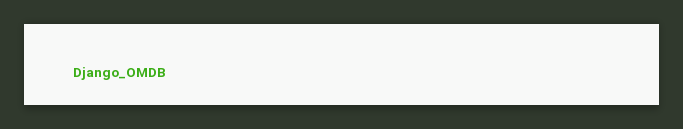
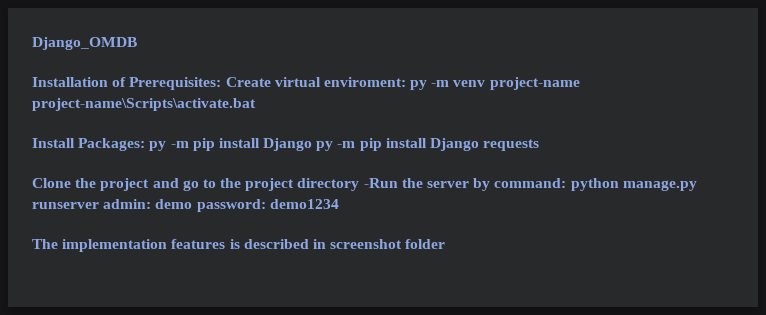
(166, 73) none -> [32,77,580,90] [32,98,256,111] [32,138,540,151] [32,178,697,191] [32,199,339,212] [32,239,446,252] // Installation of Prerequisites: Create virtual enviroment: py -m venv project-name project-name\Scripts\activate.bat // Install Packages: py -m pip install Django py -m pip install Django requests // Clone the project and go to the project directory -Run the server by command: python manage.py runserver admin: demo password: demo1234 // The implementation features is described in screenshot folder

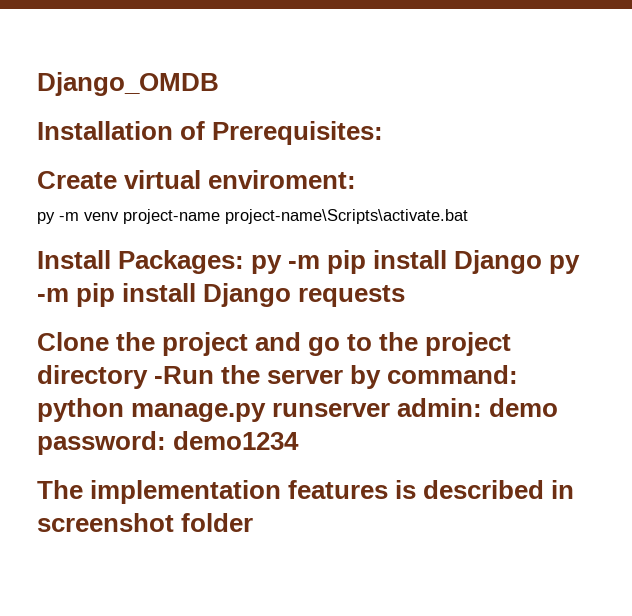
(222, 83) none -> (384, 133) //
(406, 82) none -> (357, 179) //

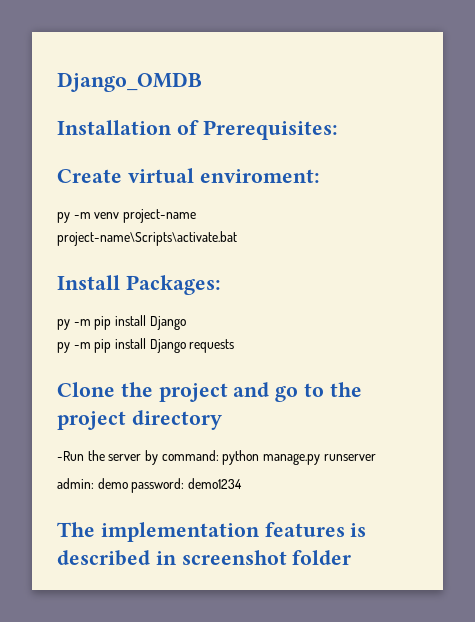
(220, 216) none -> (196, 216) //
[251,250,543,274] py -m pip install Django -> [57,315,186,330] // py -m pip install Django //
(148, 377) none -> (222, 420) //
(391, 410) none -> (376, 457) //

